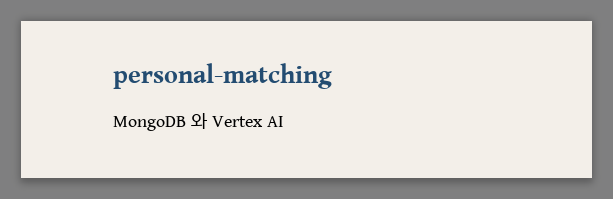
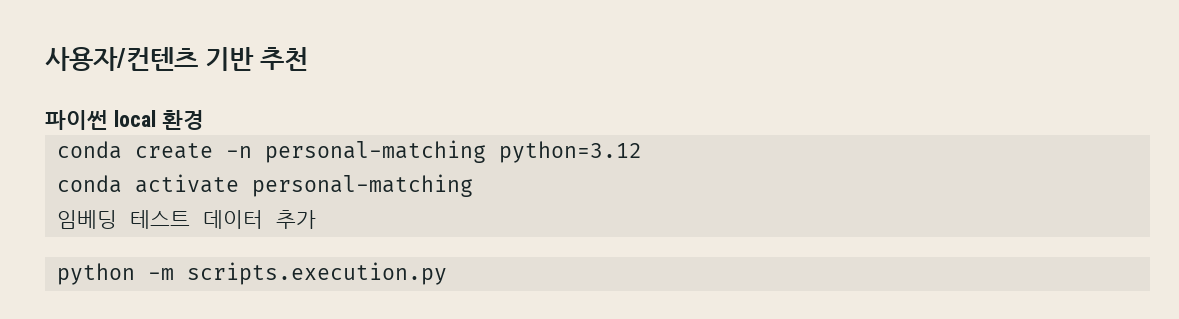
[113,63,332,89] [113,113,284,131] personal-matching // MongoDB 와 Vertex AI -> [45,47,309,71] [45,110,204,130] [57,140,642,163] [57,174,473,197] [57,210,316,229] [57,262,447,285] 사용자/컨텐츠 기반 추천 // 파이썬 local 환경 // conda create -n personal-matching python=3.12 // conda activate personal-matching // 임베딩 테스트 데이터 추가 // python -m scripts.execution.py

